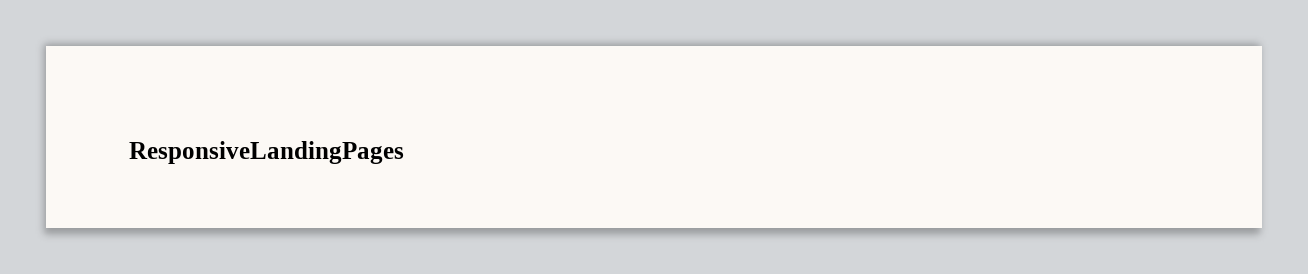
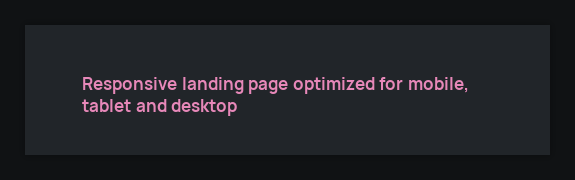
[129,141,404,164] ResponsiveLandingPages -> [82,77,469,94] [82,99,238,116] Responsive landing page optimized for mobile, tablet and desktop

